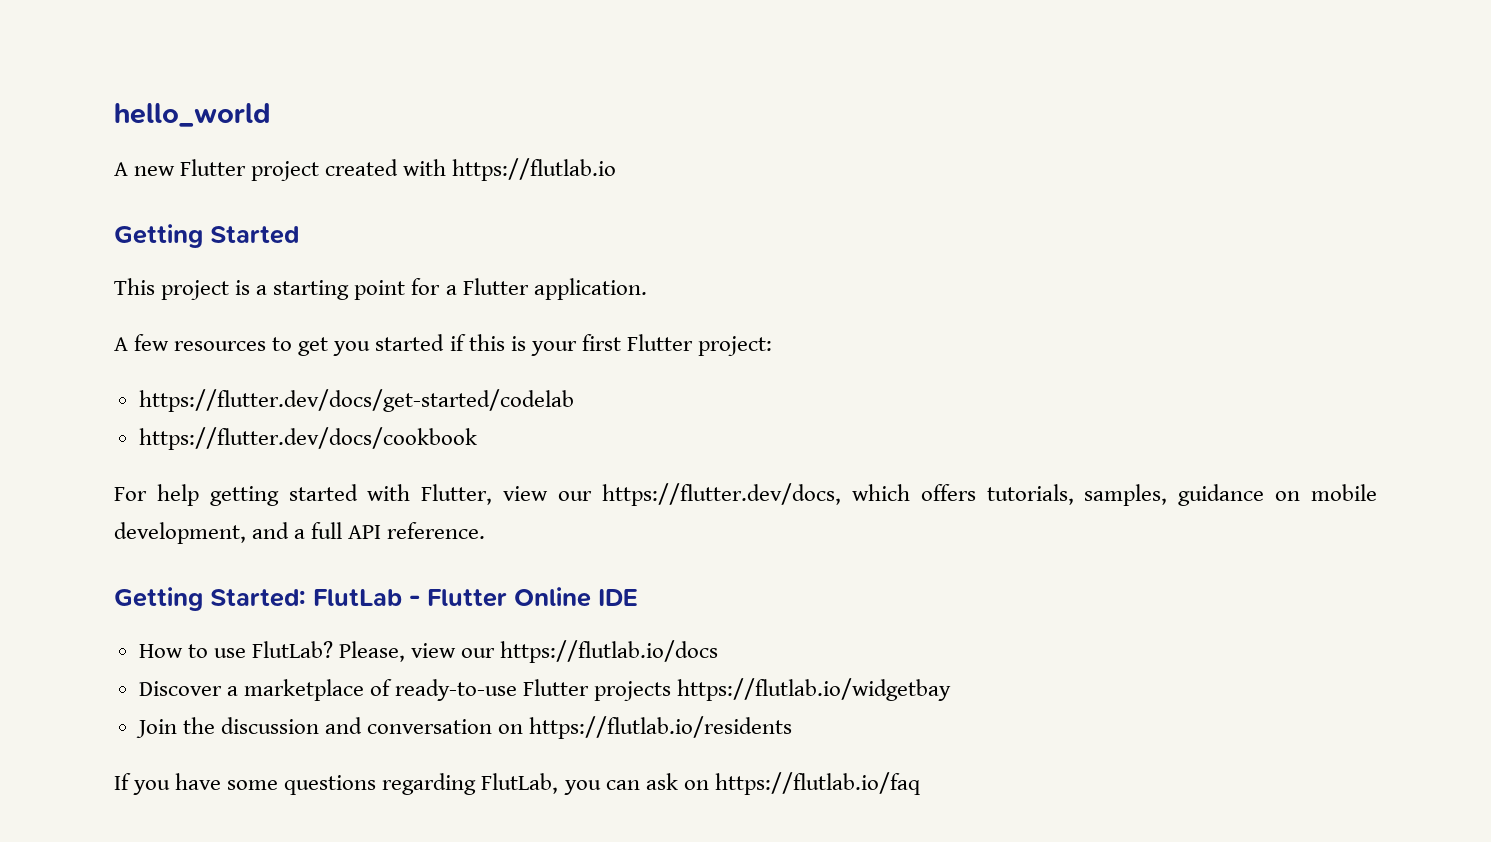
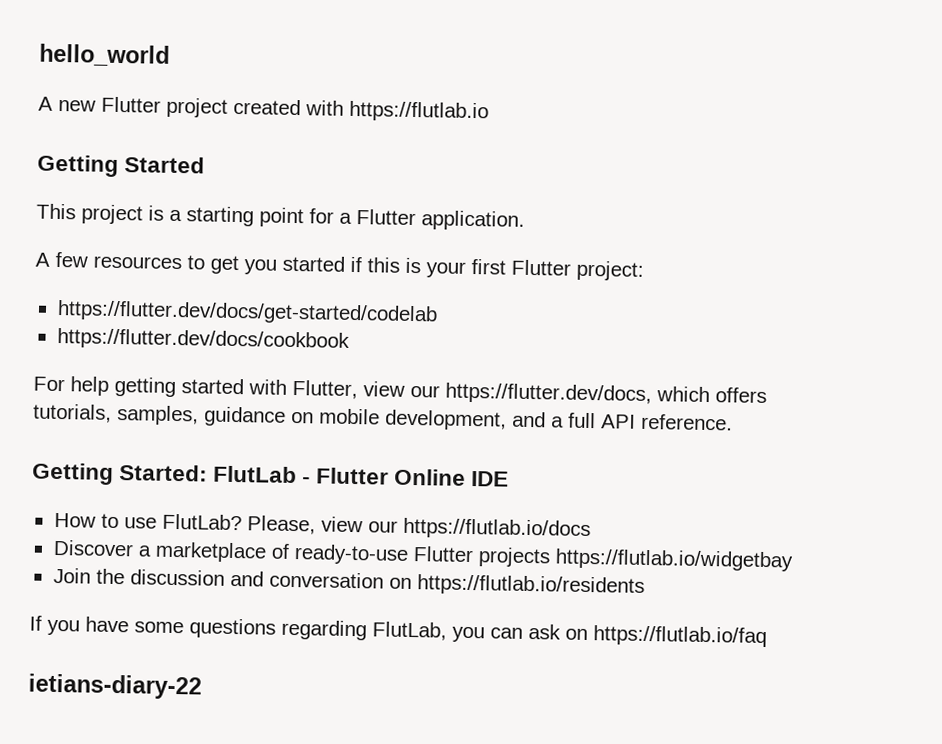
(920, 783) none -> [28,673,202,700] // ietians-diary-22

